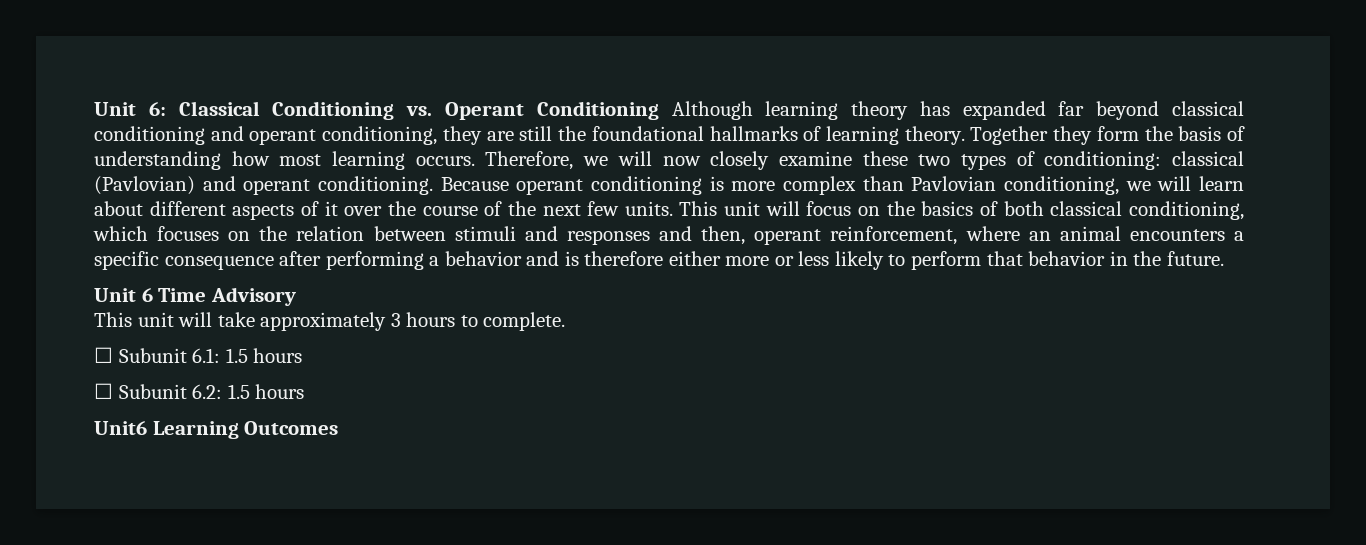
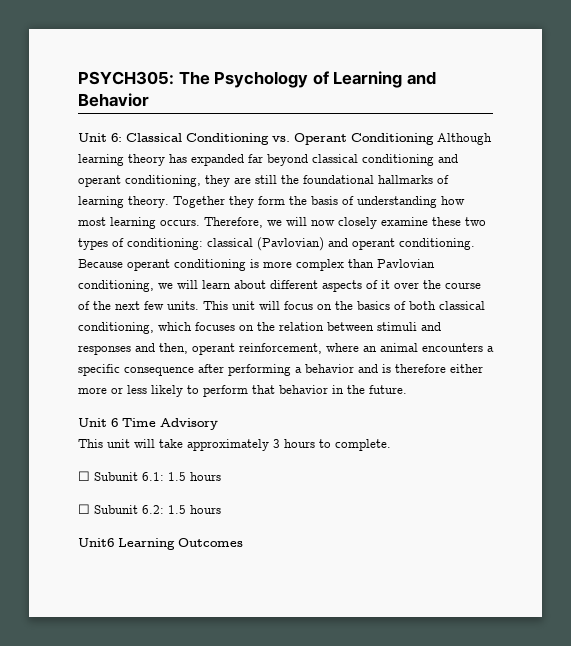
(94, 109) none -> [78,71,436,88] [78,93,149,107] PSYCH305: The Psychology of Learning and Behavior //

